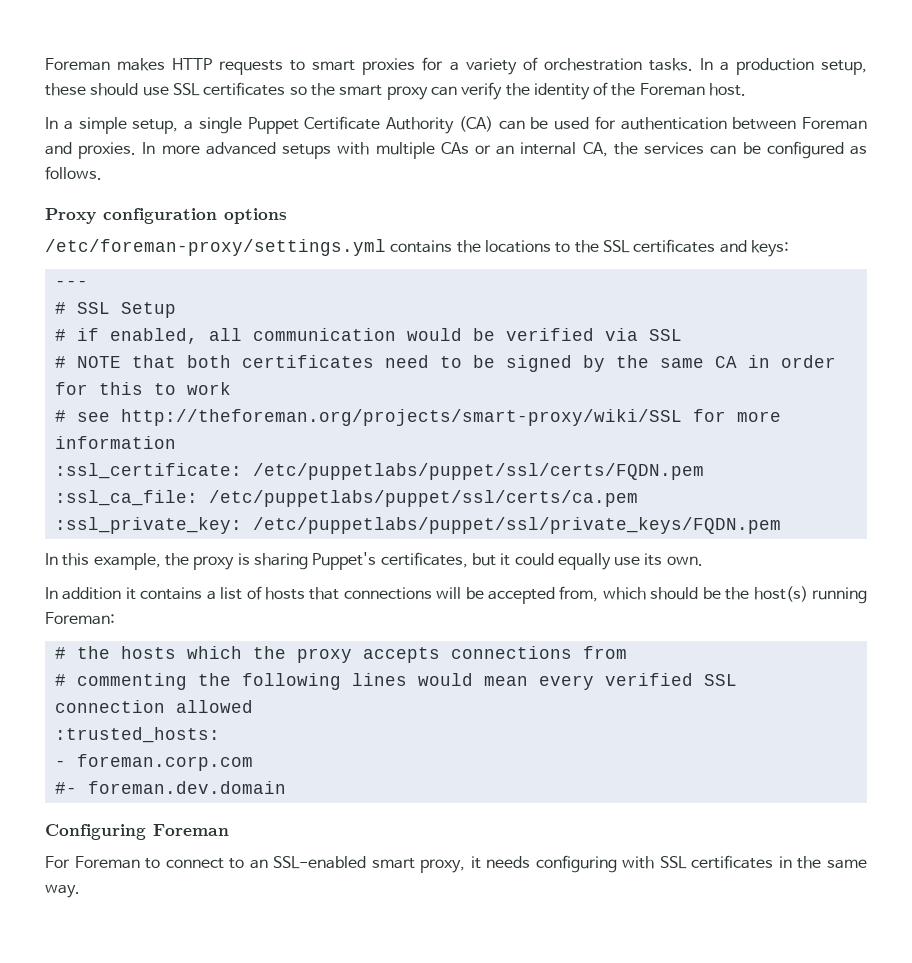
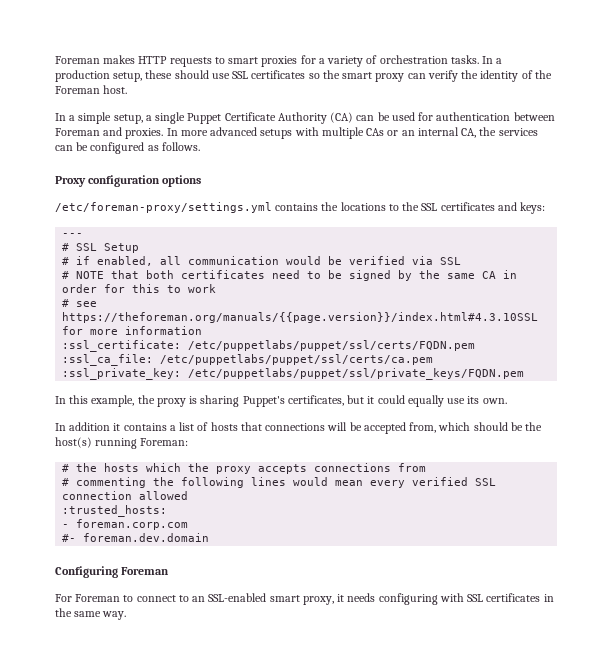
[120,409,682,426] http://theforeman.org/projects/smart-proxy/wiki/SSL -> [62,312,539,323] https://theforeman.org/manuals/{{page.version}}/index.html#4.3.10SSL

